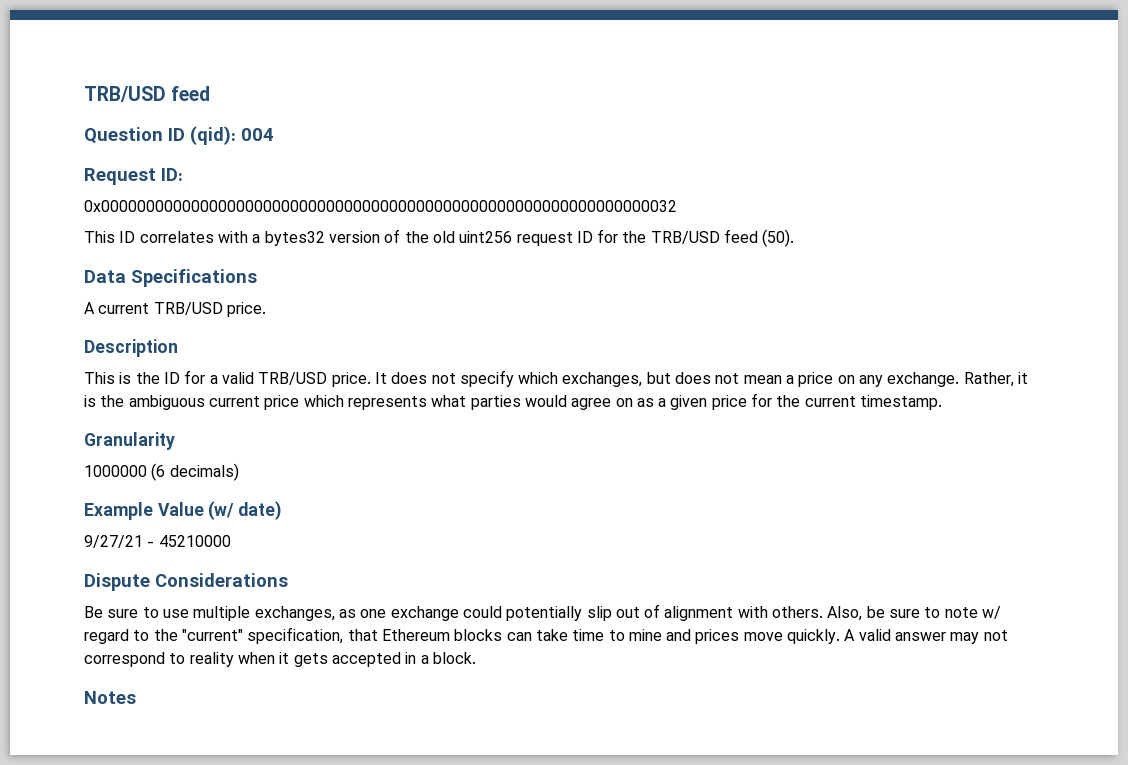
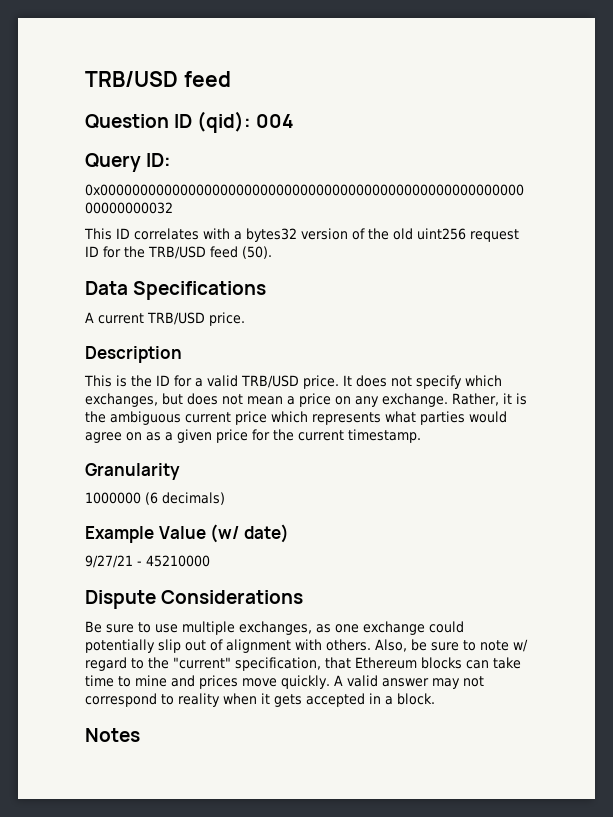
[84,168,156,185] Request -> [85,153,141,172] Query

